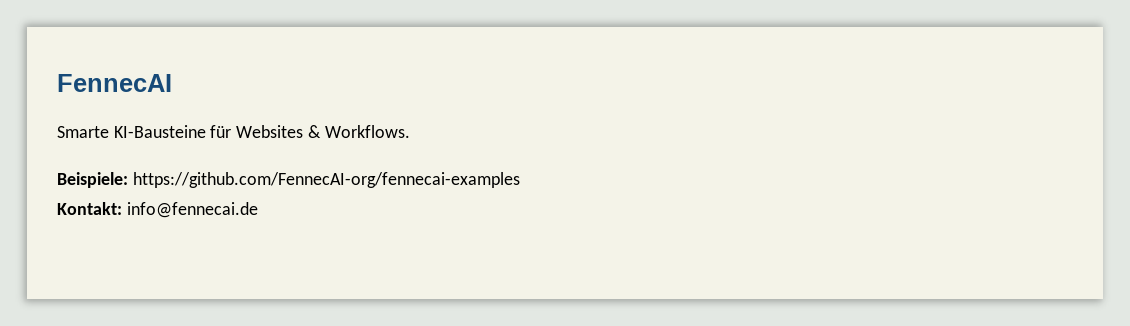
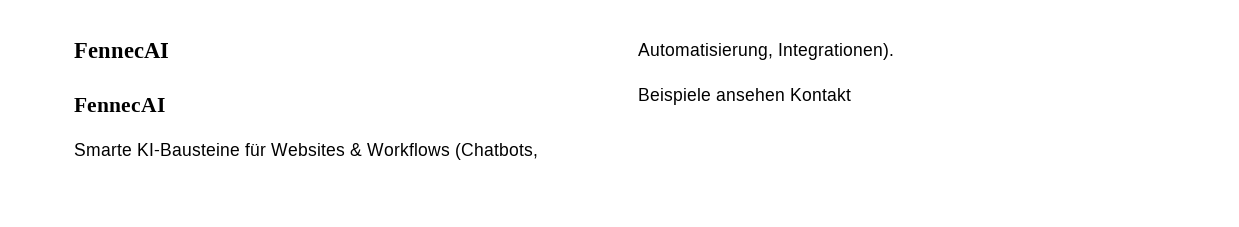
[57,74,172,92] FennecAI -> [74,43,169,58] [74,98,165,112] FennecAI // FennecAI
[324,125,410,138] [57,172,520,188] [57,202,258,218] Workflows. // Beispiele: https://github.com/FennecAI-org/fennecai-examples // Kontakt: info@fennecai.de -> [367,143,538,160] [638,43,894,60] [638,88,851,105] Workflows (Chatbots, Automatisierung, Integrationen). // Beispiele ansehen Kontakt

